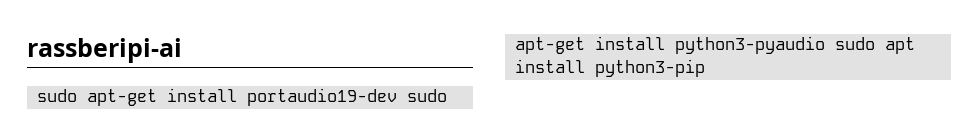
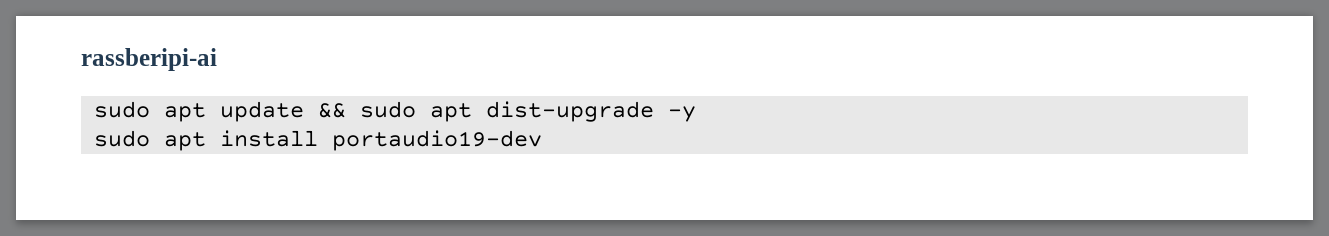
[86,88,447,106] [514,36,825,54] apt-get install portaudio19-dev sudo apt-get install python3-pyaudio -> [163,101,696,122] apt update && sudo apt dist-upgrade -y //
[594,59,705,77] python3-pip -> [331,130,542,151] portaudio19-dev

